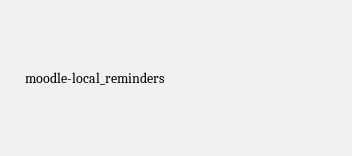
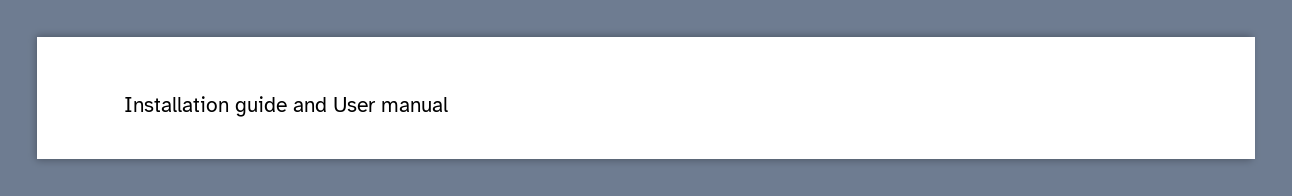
[25,72,165,85] moodle-local_reminders -> [124,96,448,117] Installation guide and User manual

